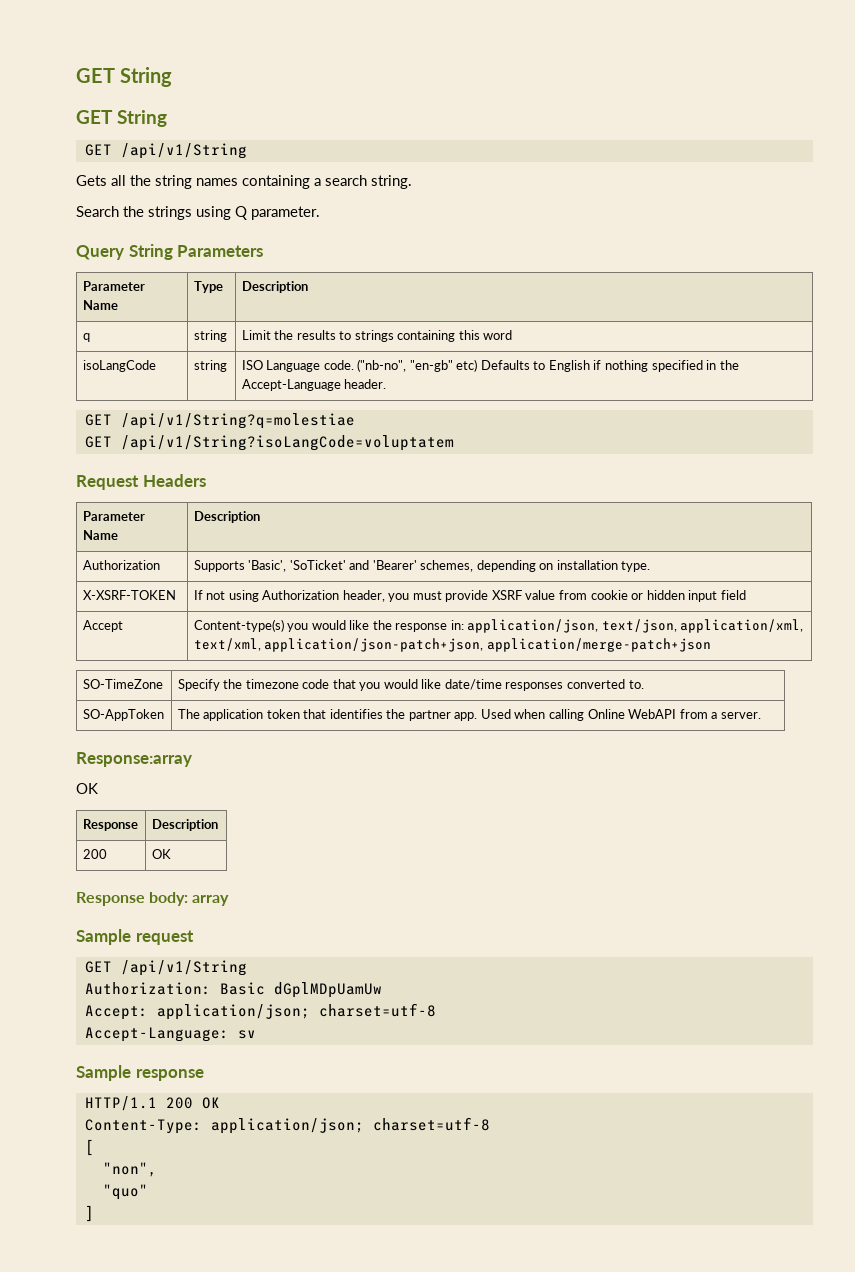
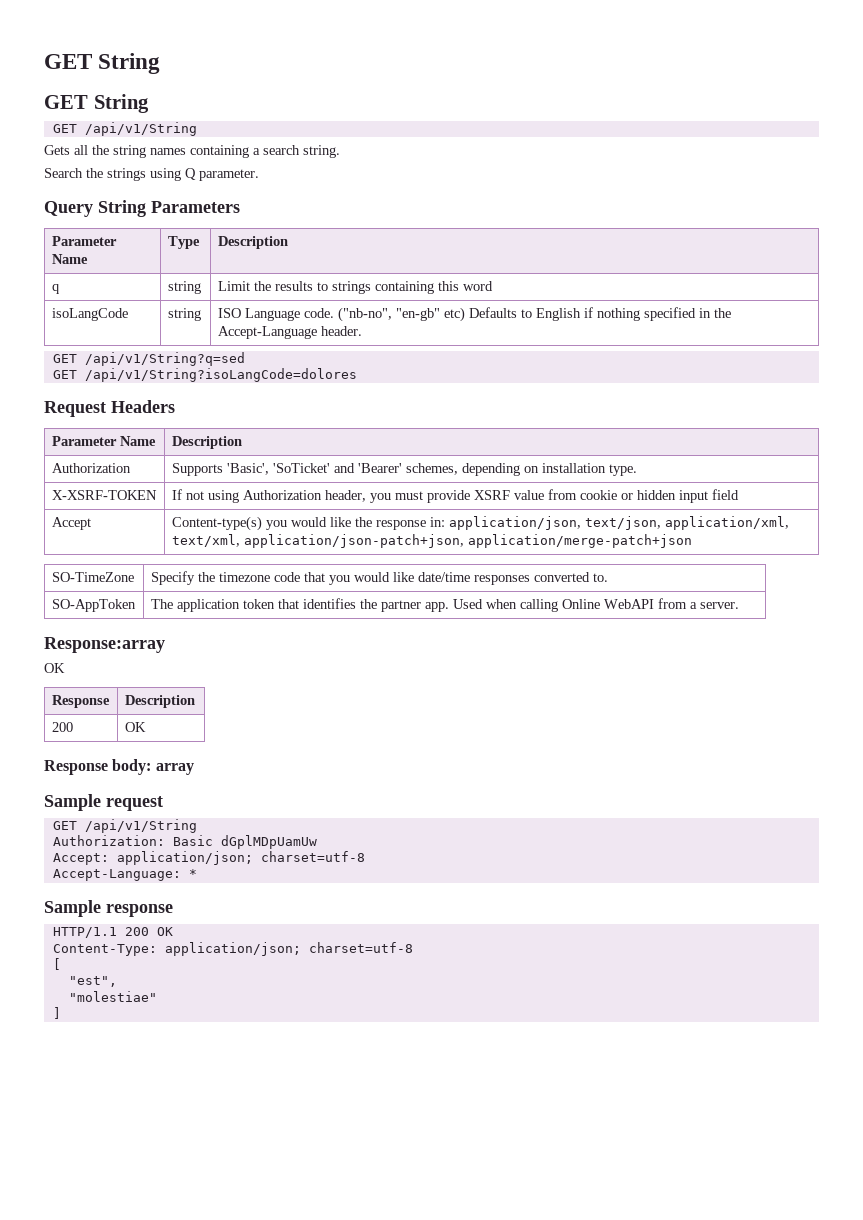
[120,413,355,429] [84,435,454,451] /api/v1/String?q=molestiae // GET /api/v1/String?isoLangCode=voluptatem -> [84,352,245,366] [52,368,357,382] /api/v1/String?q=sed // GET /api/v1/String?isoLangCode=dolores
[237,1030,256,1039] sv -> [188,869,197,878] *
[102,1162,157,1177] [102,1184,148,1200] "non", // "quo" -> [68,976,117,987] [68,991,157,1002] "est", // "molestiae"

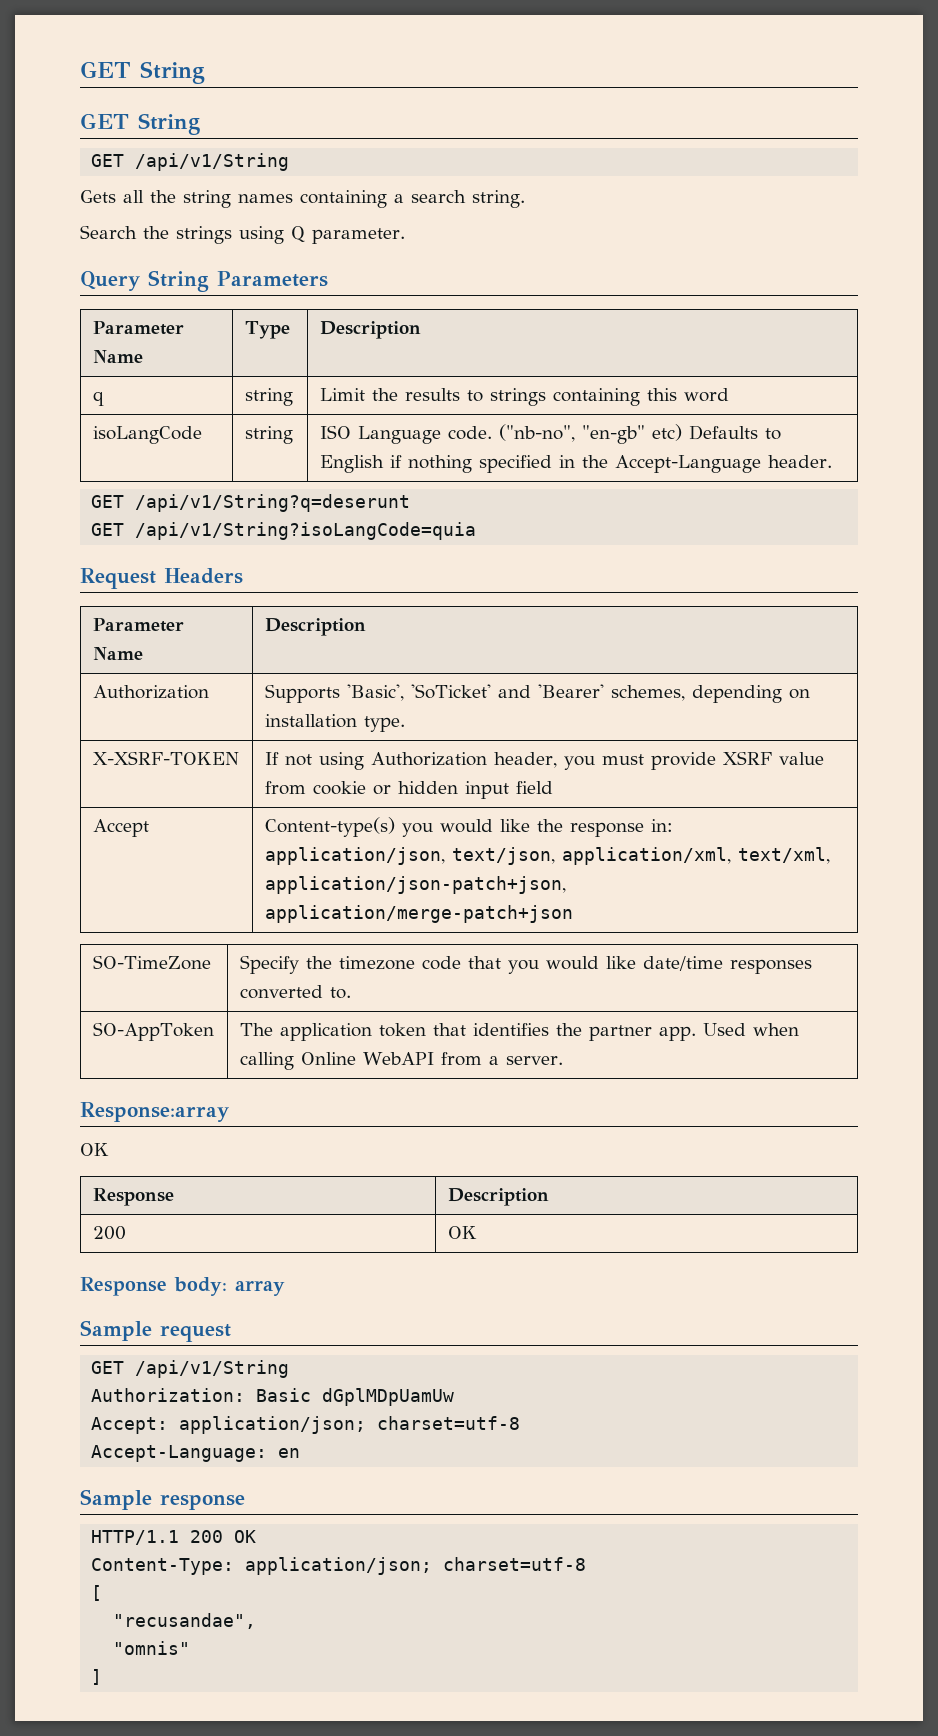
[84,352,245,366] [52,368,357,382] /api/v1/String?q=sed // GET /api/v1/String?isoLangCode=dolores -> [135,494,411,512] [91,522,477,540] /api/v1/String?q=deserunt // GET /api/v1/String?isoLangCode=quia
[188,869,197,878] * -> [278,1448,301,1458] en
[68,976,117,987] [68,991,157,1002] "est", // "molestiae" -> [113,1613,257,1629] [113,1641,191,1655] "recusandae", // "omnis"

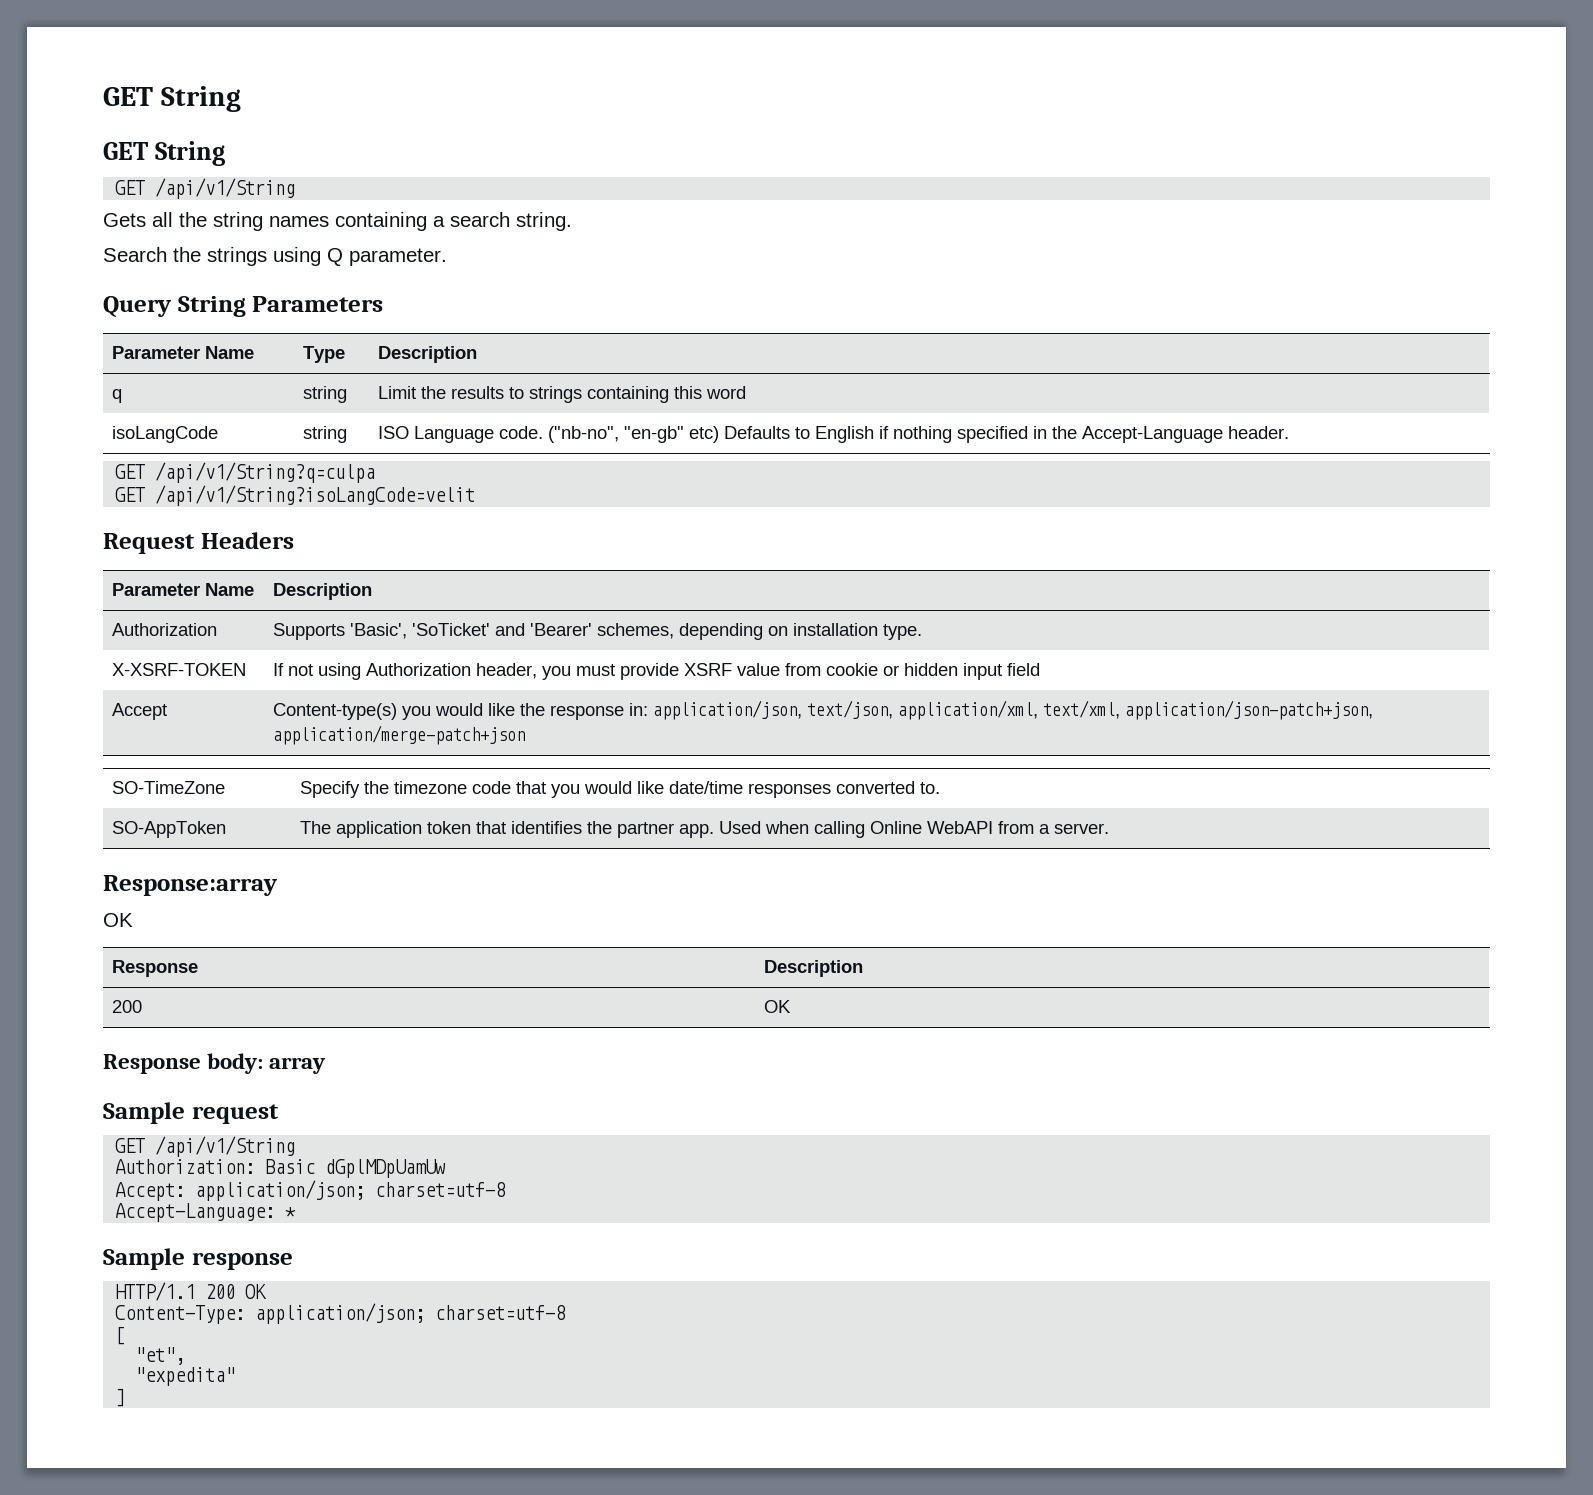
[135,494,411,512] [91,522,477,540] /api/v1/String?q=deserunt // GET /api/v1/String?isoLangCode=quia -> [155,462,376,483] [115,485,476,506] /api/v1/String?q=culpa // GET /api/v1/String?isoLangCode=velit
[278,1448,301,1458] en -> [285,1207,297,1218] *
[113,1613,257,1629] [113,1641,191,1655] "recusandae", // "omnis" -> [135,1347,186,1365] [135,1367,236,1386] "et", // "expedita"

